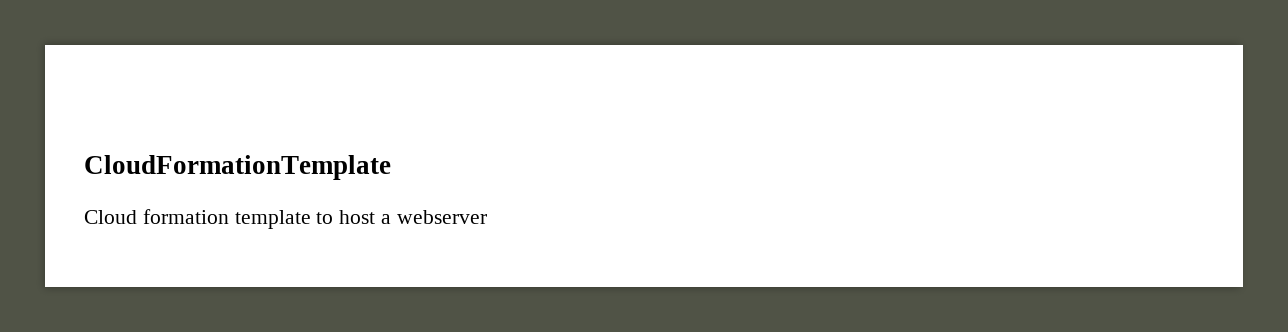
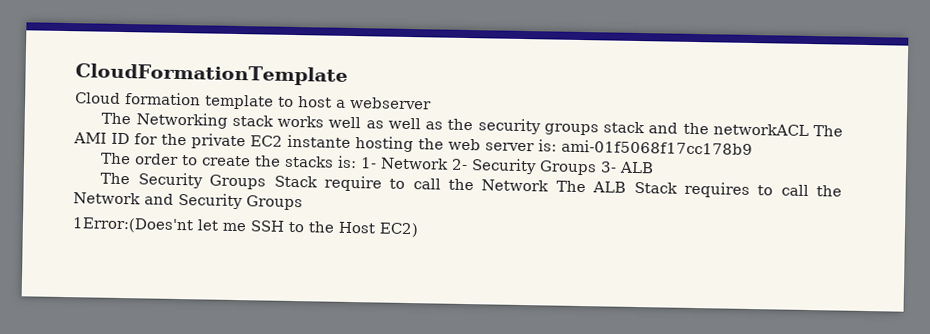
(487, 217) none -> [101,112,843,137] [73,132,753,156] [101,152,655,176] [100,172,843,198] [73,192,303,211] [72,217,419,238] // The Networking stack works well as well as the security groups stack and the networkACL The AMI ID for the private EC2 instante hosting the web server is: ami-01f5068f17cc178b9 // The order to create the stacks is: 1- Network 2- Security Groups 3- ALB // The Security Groups Stack require to call the Network The ALB Stack requires to call the Network and Security Groups // 1Error:(Does'nt let me SSH to the Host EC2)

